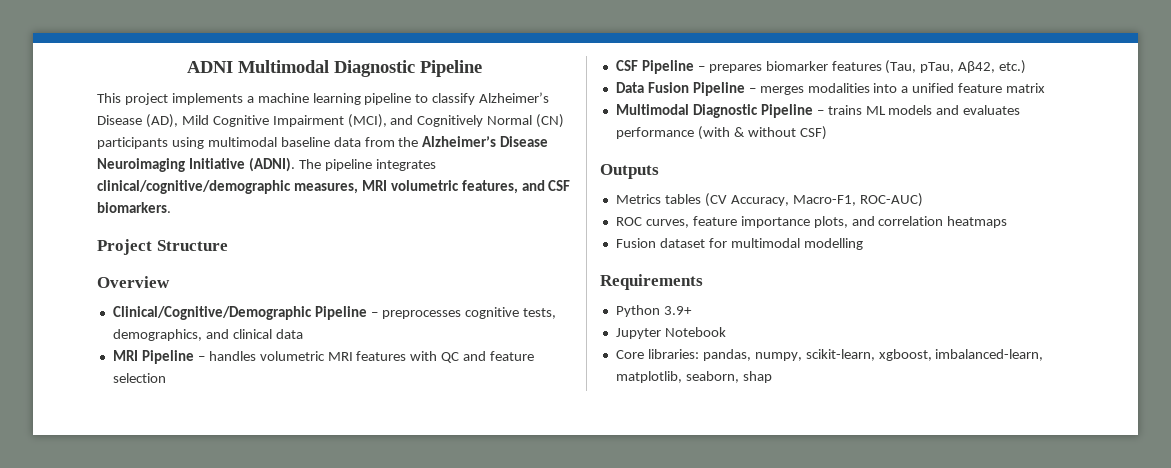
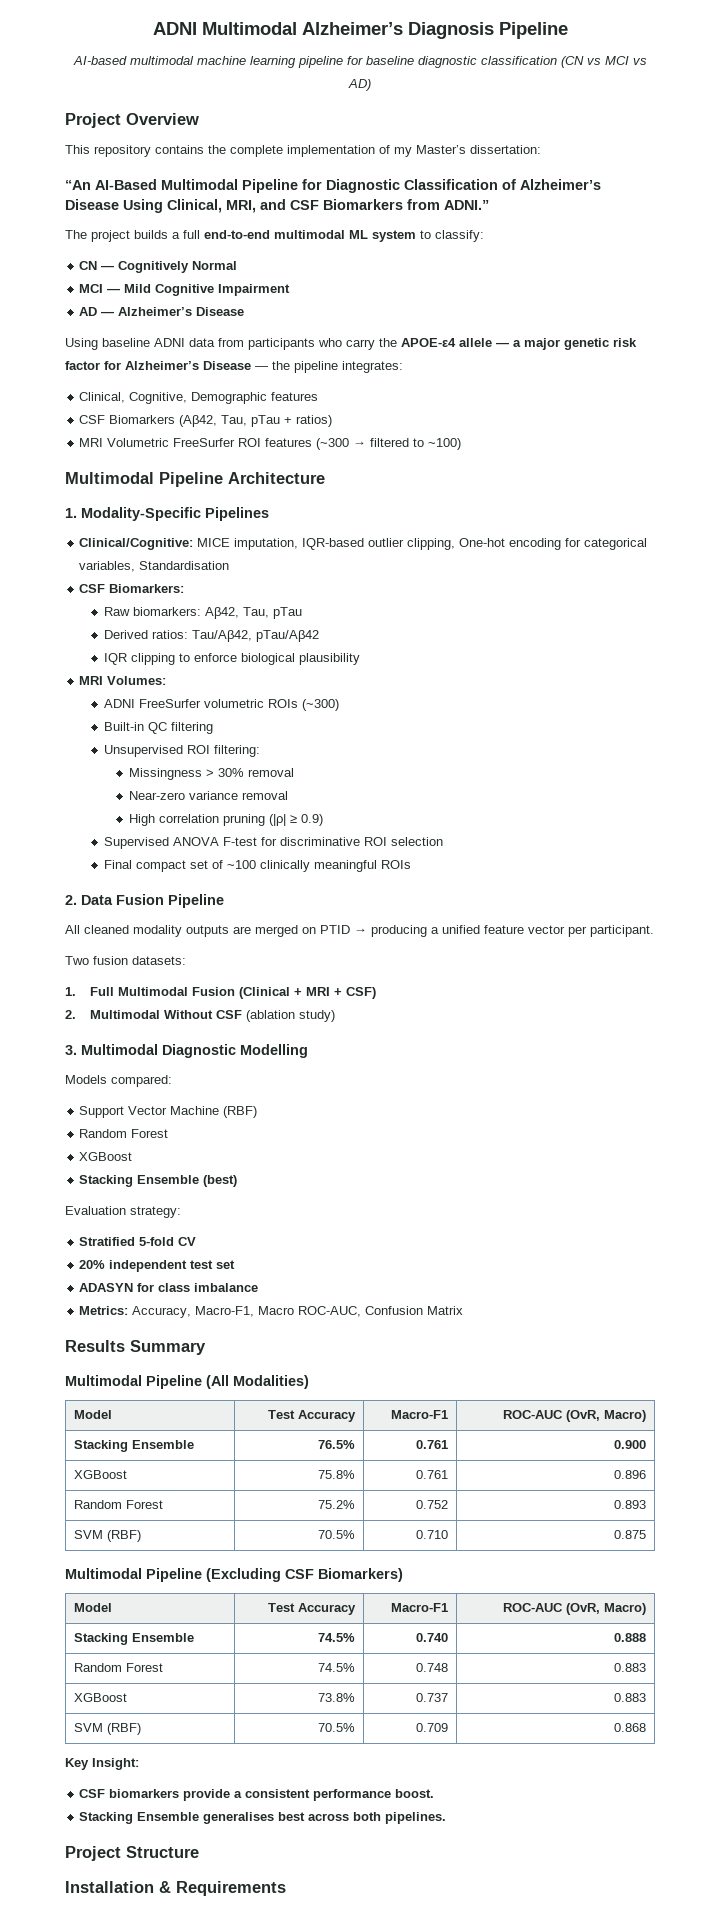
[333,60,482,77] [97,92,550,105] [97,114,565,128] [97,136,549,149] [97,157,436,172] [97,180,571,194] [97,202,171,213] [97,239,228,255] [97,276,170,288] [112,306,556,320] [112,329,303,341] [112,350,535,364] [112,373,166,383] [615,60,1027,74] [615,82,1046,96] [615,104,1021,118] [615,126,827,140] [600,164,659,179] [615,193,923,207] [615,216,1008,228] [615,238,863,250] [600,274,703,290] [615,305,692,317] [615,327,726,339] [615,349,1044,361] [615,371,772,383] Diagnostic Pipeline // This project implements a machine learning pipeline to classify Alzheimer’s Disease (AD), Mild Cognitive Impairment (MCI), and Cognitively Normal (CN) participants using multimodal baseline data from the Alzheimer’s Disease Neuroimaging Initiative (ADNI). The pipeline integrates clinical/cognitive/demographic measures, MRI volumetric features, and CSF biomarkers. // Project Structure // Overview // Clinical/Cognitive/Demographic Pipeline – preprocesses cognitive tests, demographics, and clinical data // MRI Pipeline – handles volumetric MRI features with QC and feature selection // CSF Pipeline – prepares biomarker features (Tau, pTau, Aβ42, etc.) // Data Fusion Pipeline – merges modalities into a unified feature matrix // Multimodal Diagnostic Pipeline – trains ML models and evaluates performance (with & without CSF) // Outputs // Metrics tables (CV Accuracy, Macro-F1, ROC-AUC) // ROC curves, feature importance plots, and correlation heatmaps // Fusion dataset for multimodal modelling // Requirements // Python 3.9+ // Jupyter Notebook // Core libraries: pandas, numpy, scikit-learn, xgboost, imbalanced-learn, matplotlib, seaborn, shap -> [301,22,568,39] [72,56,647,68] [348,79,371,91] [65,113,199,128] [65,145,541,157] [65,179,601,193] [65,199,489,213] [65,230,484,242] [79,261,238,273] [79,284,291,296] [79,307,245,316] [65,338,637,350] [65,361,403,373] [79,392,319,404] [79,415,333,427] [79,438,462,450] [65,472,325,487] [65,507,269,521] [79,538,648,550] [79,561,230,572] [79,584,185,593] [104,607,303,619] [104,630,320,642] [104,653,361,665] [79,676,167,685] [104,699,340,711] [104,722,214,734] [104,745,261,757] [129,768,295,780] [129,791,289,800] [129,814,324,826] [104,837,444,849] [104,860,412,872] [65,894,224,908] [65,925,654,937] [65,956,186,965] [65,987,376,999] [65,1010,335,1022] [65,1044,308,1058] [65,1075,172,1087] [79,1106,258,1118] [79,1129,169,1138] [79,1152,133,1161] [79,1175,238,1187] [65,1206,181,1218] [79,1237,197,1246] [79,1260,236,1272] [79,1283,259,1292] [79,1306,464,1318] [65,1340,206,1355] [65,1375,309,1389] [74,1410,113,1419] [267,1410,356,1422] [390,1410,448,1419] [502,1410,646,1422] [74,1440,195,1452] [317,1440,355,1449] [415,1440,448,1449] [613,1440,646,1449] [74,1470,128,1479] [317,1470,355,1479] [415,1470,448,1479] [613,1470,646,1479] [74,1500,164,1509] [317,1500,355,1509] [415,1500,448,1509] [613,1500,646,1509] [74,1530,142,1542] [317,1530,355,1539] [415,1530,448,1539] [613,1530,646,1539] [65,1568,403,1582] [74,1603,113,1612] [267,1603,356,1615] [390,1603,448,1612] [502,1603,646,1615] [74,1633,195,1645] [317,1633,355,1642] [415,1633,448,1642] [613,1633,646,1642] [74,1663,164,1672] [317,1663,355,1672] [415,1663,448,1672] [613,1663,646,1672] [74,1693,128,1702] [317,1693,355,1702] [415,1693,448,1702] [613,1693,646,1702] [74,1723,142,1735] [317,1723,355,1732] [415,1723,448,1732] [613,1723,646,1732] [65,1758,139,1770] [79,1789,435,1801] [79,1812,447,1824] [65,1846,199,1861] [65,1881,286,1896] Alzheimer’s Diagnosis Pipeline // AI-based multimodal machine learning pipeline for baseline diagnostic classification (CN vs MCI vs AD) // Project Overview // This repository contains the complete implementation of my Master’s dissertation: // “An AI-Based Multimodal Pipeline for Diagnostic Classification of Alzheimer’s Disease Using Clinical, MRI, and CSF Biomarkers from ADNI.” // The project builds a full end-to-end multimodal ML system to classify: // CN — Cognitively Normal // MCI — Mild Cognitive Impairment // AD — Alzheimer’s Disease // Using baseline ADNI data from participants who carry the APOE-ε4 allele — a major genetic risk factor for Alzheimer’s Disease — the pipeline integrates: // Clinical, Cognitive, Demographic features // CSF Biomarkers (Aβ42, Tau, pTau + ratios) // MRI Volumetric FreeSurfer ROI features (~300 → filtered to ~100) // Multimodal Pipeline Architecture // 1. Modality-Specific Pipelines // Clinical/Cognitive: MICE imputation, IQR-based outlier clipping, One-hot encoding for categorical variables, Standardisation // CSF Biomarkers: // Raw biomarkers: Aβ42, Tau, pTau // Derived ratios: Tau/Aβ42, pTau/Aβ42 // IQR clipping to enforce biological plausibility // MRI Volumes: // ADNI FreeSurfer volumetric ROIs (~300) // Built-in QC filtering // Unsupervised ROI filtering: // Missingness > 30% removal // Near-zero variance removal // High correlation pruning (|ρ| ≥ 0.9) // Supervised ANOVA F-test for discriminative ROI selection // Final compact set of ~100 clinically meaningful ROIs // 2. Data Fusion Pipeline // All cleaned modality outputs are merged on PTID → producing a unified feature vector per participant. // Two fusion datasets: // 1. Full Multimodal Fusion (Clinical + MRI + CSF) // 2. Multimodal Without CSF (ablation study) // 3. Multimodal Diagnostic Modelling // Models compared: // Support Vector Machine (RBF) // Random Forest // XGBoost // Stacking Ensemble (best) // Evaluation strategy: // Stratified 5-fold CV // 20% independent test set // ADASYN for class imbalance // Metrics: Accuracy, Macro-F1, Macro ROC-AUC, Confusion Matrix // Results Summary // Multimodal Pipeline (All Modalities) // Model | Test Accuracy | Macro-F1 | ROC-AUC (OvR, Macro) // Stacking Ensemble | 76.5% | 0.761 | 0.900 // XGBoost | 75.8% | 0.761 | 0.896 // Random Forest | 75.2% | 0.752 | 0.893 // SVM (RBF) | 70.5% | 0.710 | 0.875 // Multimodal Pipeline (Excluding CSF Biomarkers) // Model | Test Accuracy | Macro-F1 | ROC-AUC (OvR, Macro) // Stacking Ensemble | 74.5% | 0.740 | 0.888 // Random Forest | 74.5% | 0.748 | 0.883 // XGBoost | 73.8% | 0.737 | 0.883 // SVM (RBF) | 70.5% | 0.709 | 0.868 // Key Insight: // CSF biomarkers provide a consistent performance boost. // Stacking Ensemble generalises best across both pipelines. // Project Structure // Installation & Requirements

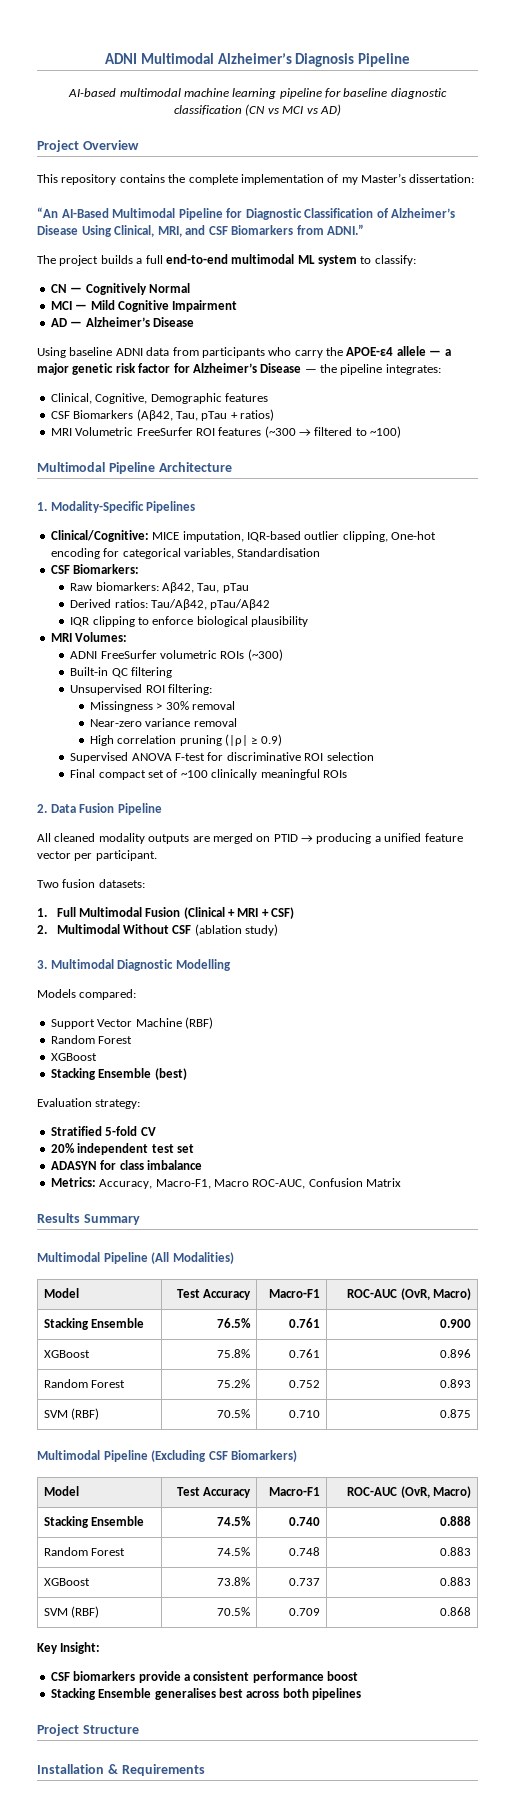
[395,1789,435,1798] boost. -> [327,1671,358,1681] boost
[385,1812,447,1824] pipelines. -> [312,1688,361,1700] pipelines

